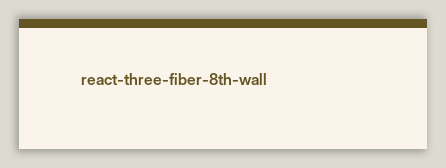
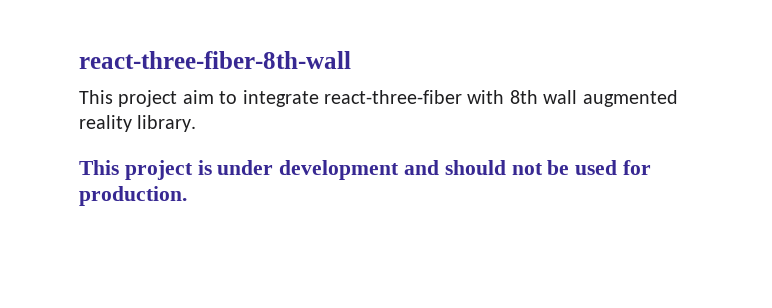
(267, 79) none -> [79,90,678,107] [79,115,197,132] [79,160,652,180] [79,186,187,206] // This project aim to integrate react-three-fiber with 8th wall augmented reality library. // This project is under development and should not be used for production.

